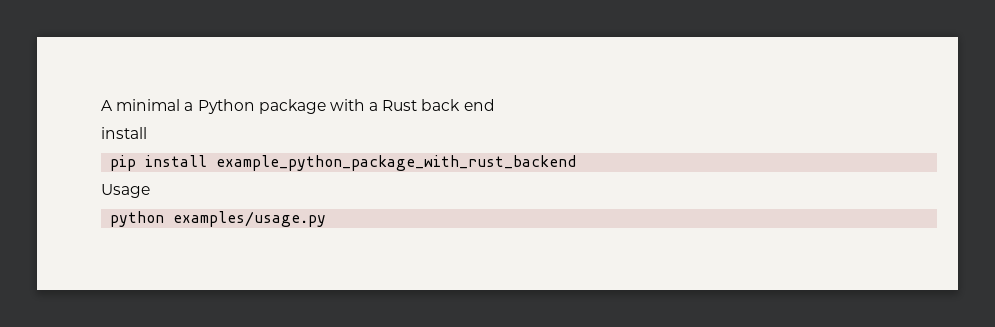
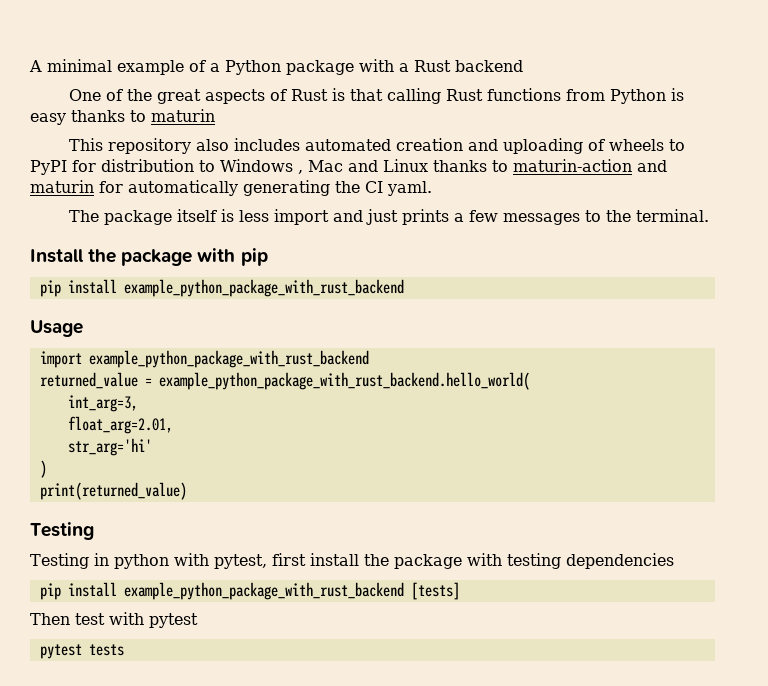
(181, 105) none -> [117,60,206,75] example of
[421,99,495,111] [101,127,147,139] [110,155,577,171] [101,184,150,198] [110,211,327,227] back end // install // pip install example_python_package_with_rust_backend // Usage // python examples/usage.py -> [455,60,523,72] [69,88,685,104] [30,109,215,125] [69,138,686,154] [30,159,667,175] [30,180,432,196] [69,209,710,225] [30,248,268,266] [39,279,404,297] [30,320,83,337] [39,350,369,368] [39,372,530,390] [67,395,138,412] [67,416,173,434] [67,438,152,456] [39,460,47,478] [39,482,187,500] [30,522,94,540] [30,553,674,569] [39,582,460,600] [30,612,198,628] [39,644,124,659] backend // One of the great aspects of Rust is that calling Rust functions from Python is easy thanks to maturin // This repository also includes automated creation and uploading of wheels to PyPI for distribution to Windows , Mac and Linux thanks to maturin-action and maturin for automatically generating the CI yaml. // The package itself is less import and just prints a few messages to the terminal. // Install the package with pip // pip install example_python_package_with_rust_backend // Usage // import example_python_package_with_rust_backend // returned_value = example_python_package_with_rust_backend.hello_world( // int_arg=3, // float_arg=2.01, // str_arg='hi' // ) // print(returned_value) // Testing // Testing in python with pytest, first install the package with testing dependencies // pip install example_python_package_with_rust_backend [tests] // Then test with pytest // pytest tests

